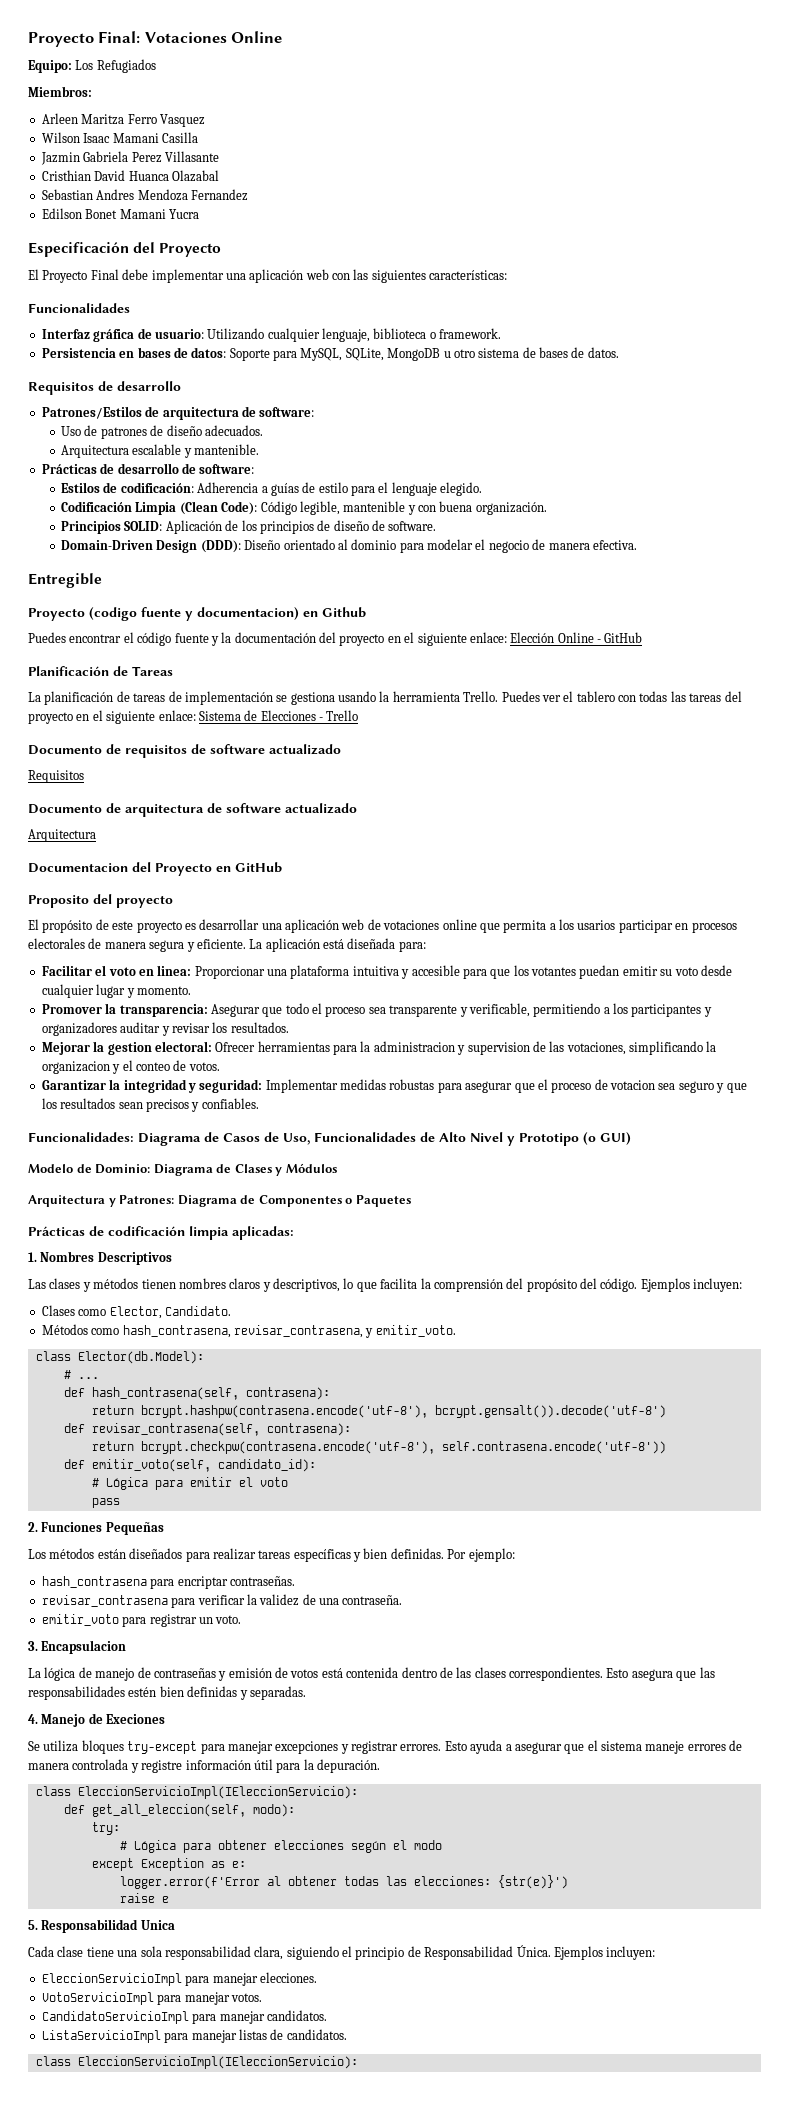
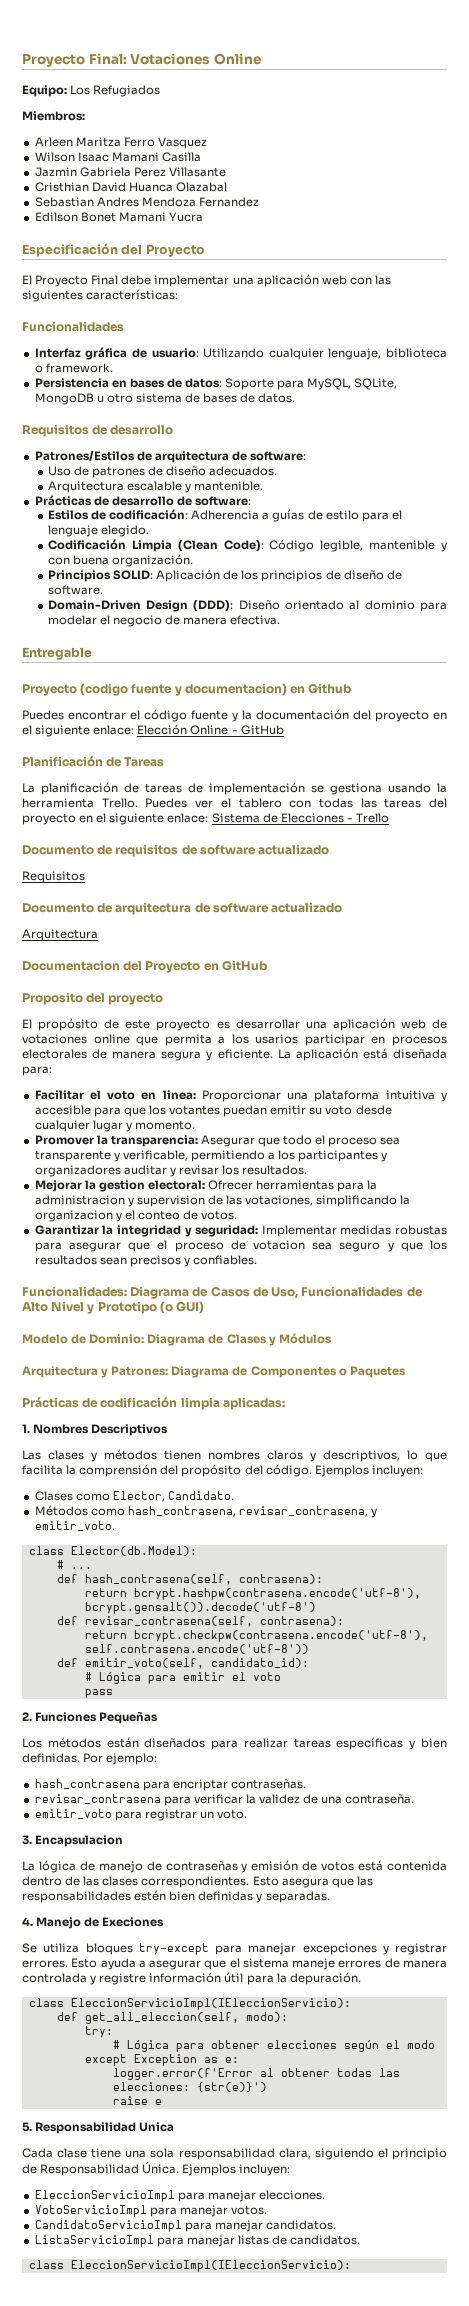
[28,573,102,588] Entregible -> [22,647,92,660] Entregable

